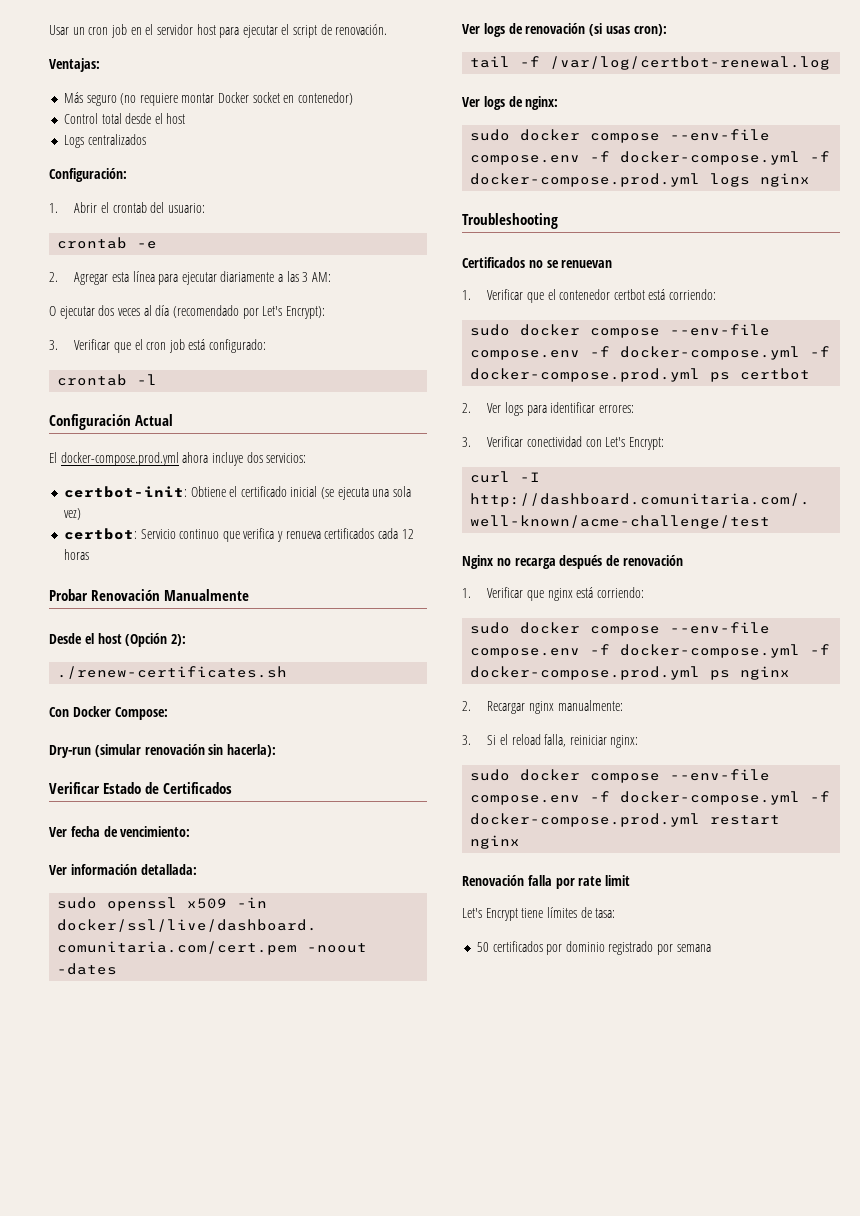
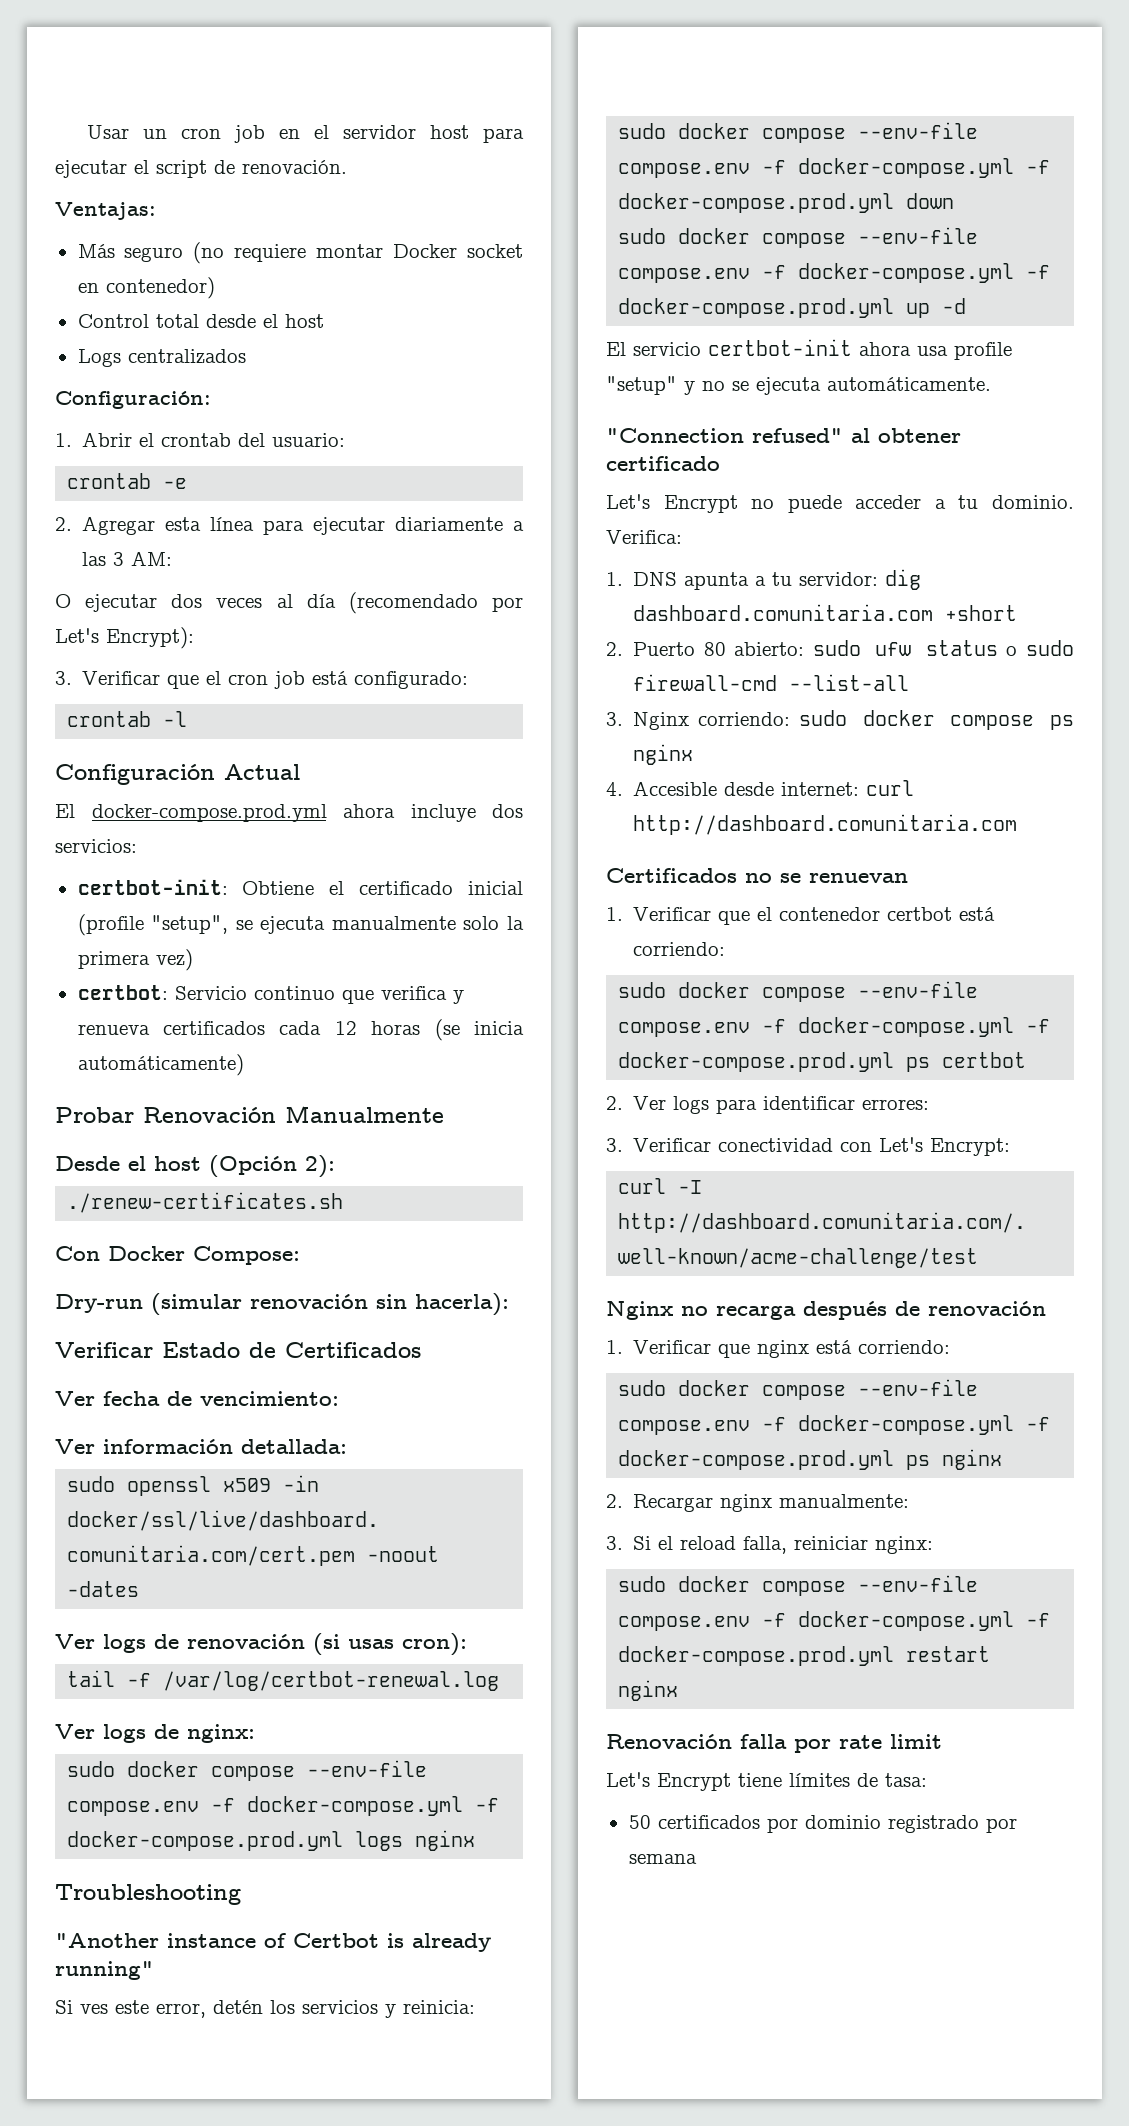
[321,486,412,500] (se ejecuta una sola -> [77,914,524,936] [77,951,150,969] (profile "setup", se ejecuta manualmente solo la primera
(89, 554) none -> [434,1019,524,1041] [77,1054,244,1076] (se inicia automáticamente)
(558, 221) none -> [55,1933,491,1952] [55,1961,154,1980] [55,2000,475,2018] [618,122,979,143] [618,158,1051,178] [618,193,955,213] [618,227,979,248] [618,263,1051,283] [618,298,967,318] [606,339,1012,360] [606,376,991,395] [606,428,961,443] [606,456,720,471] [606,494,1074,513] [606,530,682,544] [606,569,922,590] [633,604,1018,621] [606,640,1074,656] [633,674,910,691] [606,710,1074,730] [633,744,694,765] [606,780,915,796] [633,814,1018,835] // "Another instance of Certbot is already running" // Si ves este error, detén los servicios y reinicia: // sudo docker compose --env-file compose.env -f docker-compose.yml -f docker-compose.prod.yml down // sudo docker compose --env-file compose.env -f docker-compose.yml -f docker-compose.prod.yml up -d // El servicio certbot-init ahora usa profile "setup" y no se ejecuta automáticamente. // "Connection refused" al obtener certificado // Let's Encrypt no puede acceder a tu dominio. Verifica: // 1. DNS apunta a tu servidor: dig dashboard.comunitaria.com +short // 2. Puerto 80 abierto: sudo ufw status o sudo firewall-cmd --list-all // 3. Nginx corriendo: sudo docker compose ps nginx // 4. Accesible desde internet: curl http://dashboard.comunitaria.com

